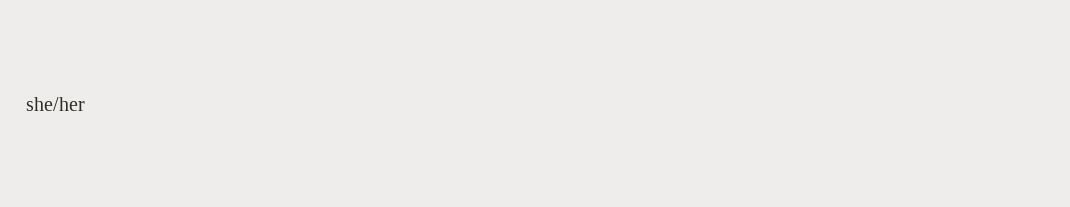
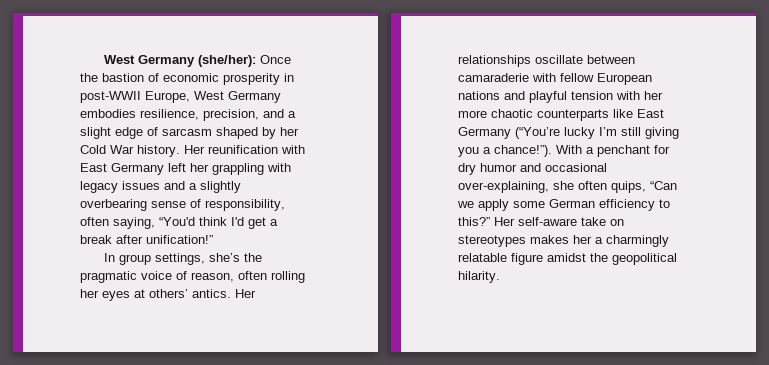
[26,97,85,111] she/her -> [104,55,292,67] [80,73,294,85] [80,91,281,103] [80,109,296,121] [80,127,299,139] [80,145,305,157] [80,163,291,175] [80,181,241,193] [80,199,285,211] [80,217,278,229] [80,235,213,244] [104,253,263,265] [80,271,305,283] [80,289,256,301] [458,55,635,67] [458,73,652,85] [458,91,663,103] [458,109,664,121] [458,127,679,139] [458,145,670,157] [458,163,607,175] [458,181,677,193] [457,199,670,211] [458,217,624,226] [458,235,669,247] [458,253,677,265] [458,271,500,283] West Germany (she/her): Once the bastion of economic prosperity in post-WWII Europe, West Germany embodies resilience, precision, and a slight edge of sarcasm shaped by her Cold War history. Her reunification with East Germany left her grappling with legacy issues and a slightly overbearing sense of responsibility, often saying, “You'd think I'd get a break after unification!” // In group settings, she’s the pragmatic voice of reason, often rolling her eyes at others’ antics. Her relationships oscillate between camaraderie with fellow European nations and playful tension with her more chaotic counterparts like East Germany (“You’re lucky I’m still giving you a chance!”). With a penchant for dry humor and occasional over-explaining, she often quips, “Can we apply some German efficiency to this?” Her self-aware take on stereotypes makes her a charmingly relatable figure amidst the geopolitical hilarity.

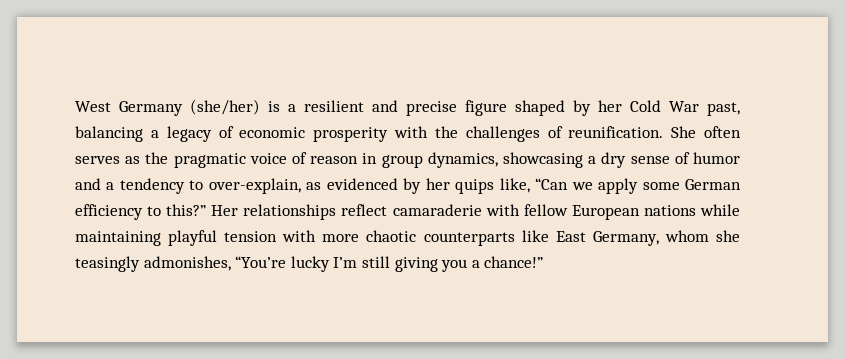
[104,55,292,67] [80,73,294,85] [80,91,281,103] [80,109,296,121] [80,127,212,139] West Germany (she/her): Once the bastion of economic prosperity in post-WWII Europe, West Germany embodies resilience, precision, and a slight edge of sarcasm -> [75,99,507,116] West Germany (she/her) is a resilient and precise figure
[137,145,305,157] [80,163,291,175] [80,181,241,193] [80,199,285,211] [80,217,278,229] [80,235,213,244] [104,253,263,265] [80,271,305,283] [80,289,256,301] [458,55,635,67] [458,73,652,85] [458,91,663,103] [458,109,664,121] [458,127,679,139] [458,145,670,157] [458,163,607,175] [458,181,646,193] history. Her reunification with East Germany left her grappling with legacy issues and a slightly overbearing sense of responsibility, often saying, “You'd think I'd get a break after unification!” // In group settings, she’s the pragmatic voice of reason, often rolling her eyes at others’ antics. Her relationships oscillate between camaraderie with fellow European nations and playful tension with her more chaotic counterparts like East Germany (“You’re lucky I’m still giving you a chance!”). With a penchant for dry humor and occasional over-explaining, she often quips, -> [707,102,740,116] [75,126,741,142] [75,152,741,168] [75,178,530,194] past, balancing a legacy of economic prosperity with the challenges of reunification. She often serves as the pragmatic voice of reason in group dynamics, showcasing a dry sense of humor and a tendency to over-explain, as evidenced by her quips like,
[518,217,624,226] [458,235,669,247] [458,253,677,265] [458,271,500,283] self-aware take on stereotypes makes her a charmingly relatable figure amidst the geopolitical hilarity. -> [243,204,740,220] [75,230,740,246] [75,256,544,272] relationships reflect camaraderie with fellow European nations while maintaining playful tension with more chaotic counterparts like East Germany, whom she teasingly admonishes, “You’re lucky I’m still giving you a chance!”

